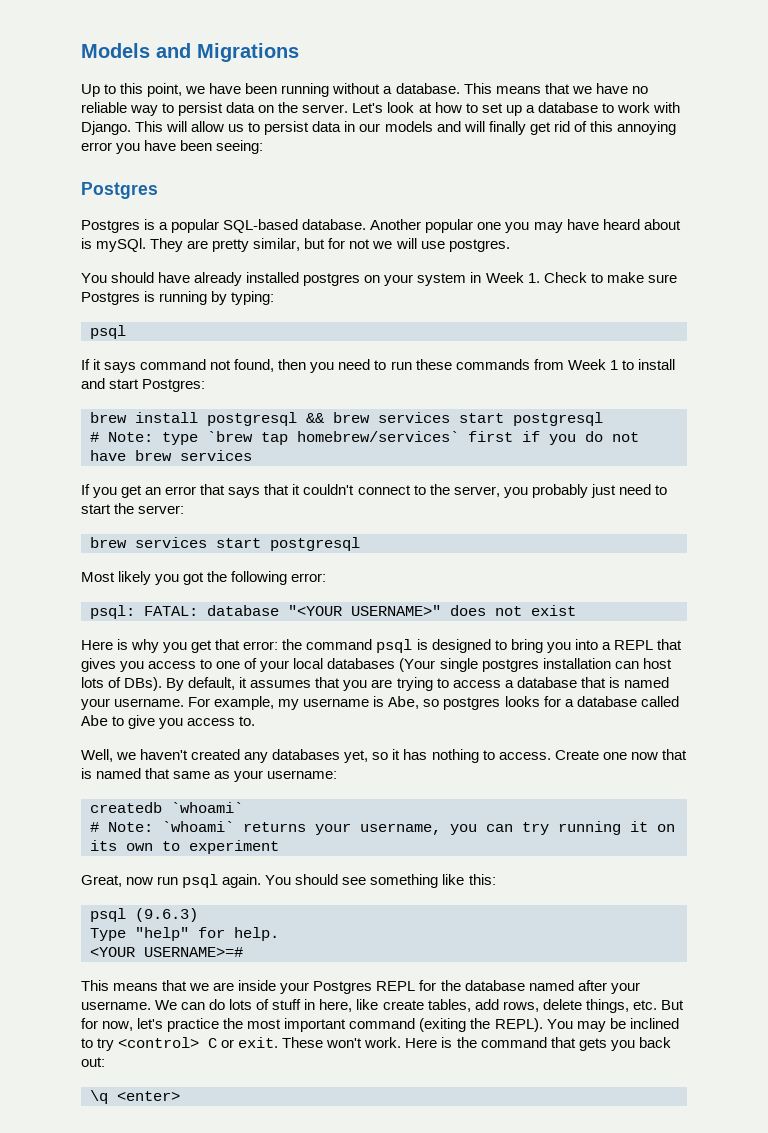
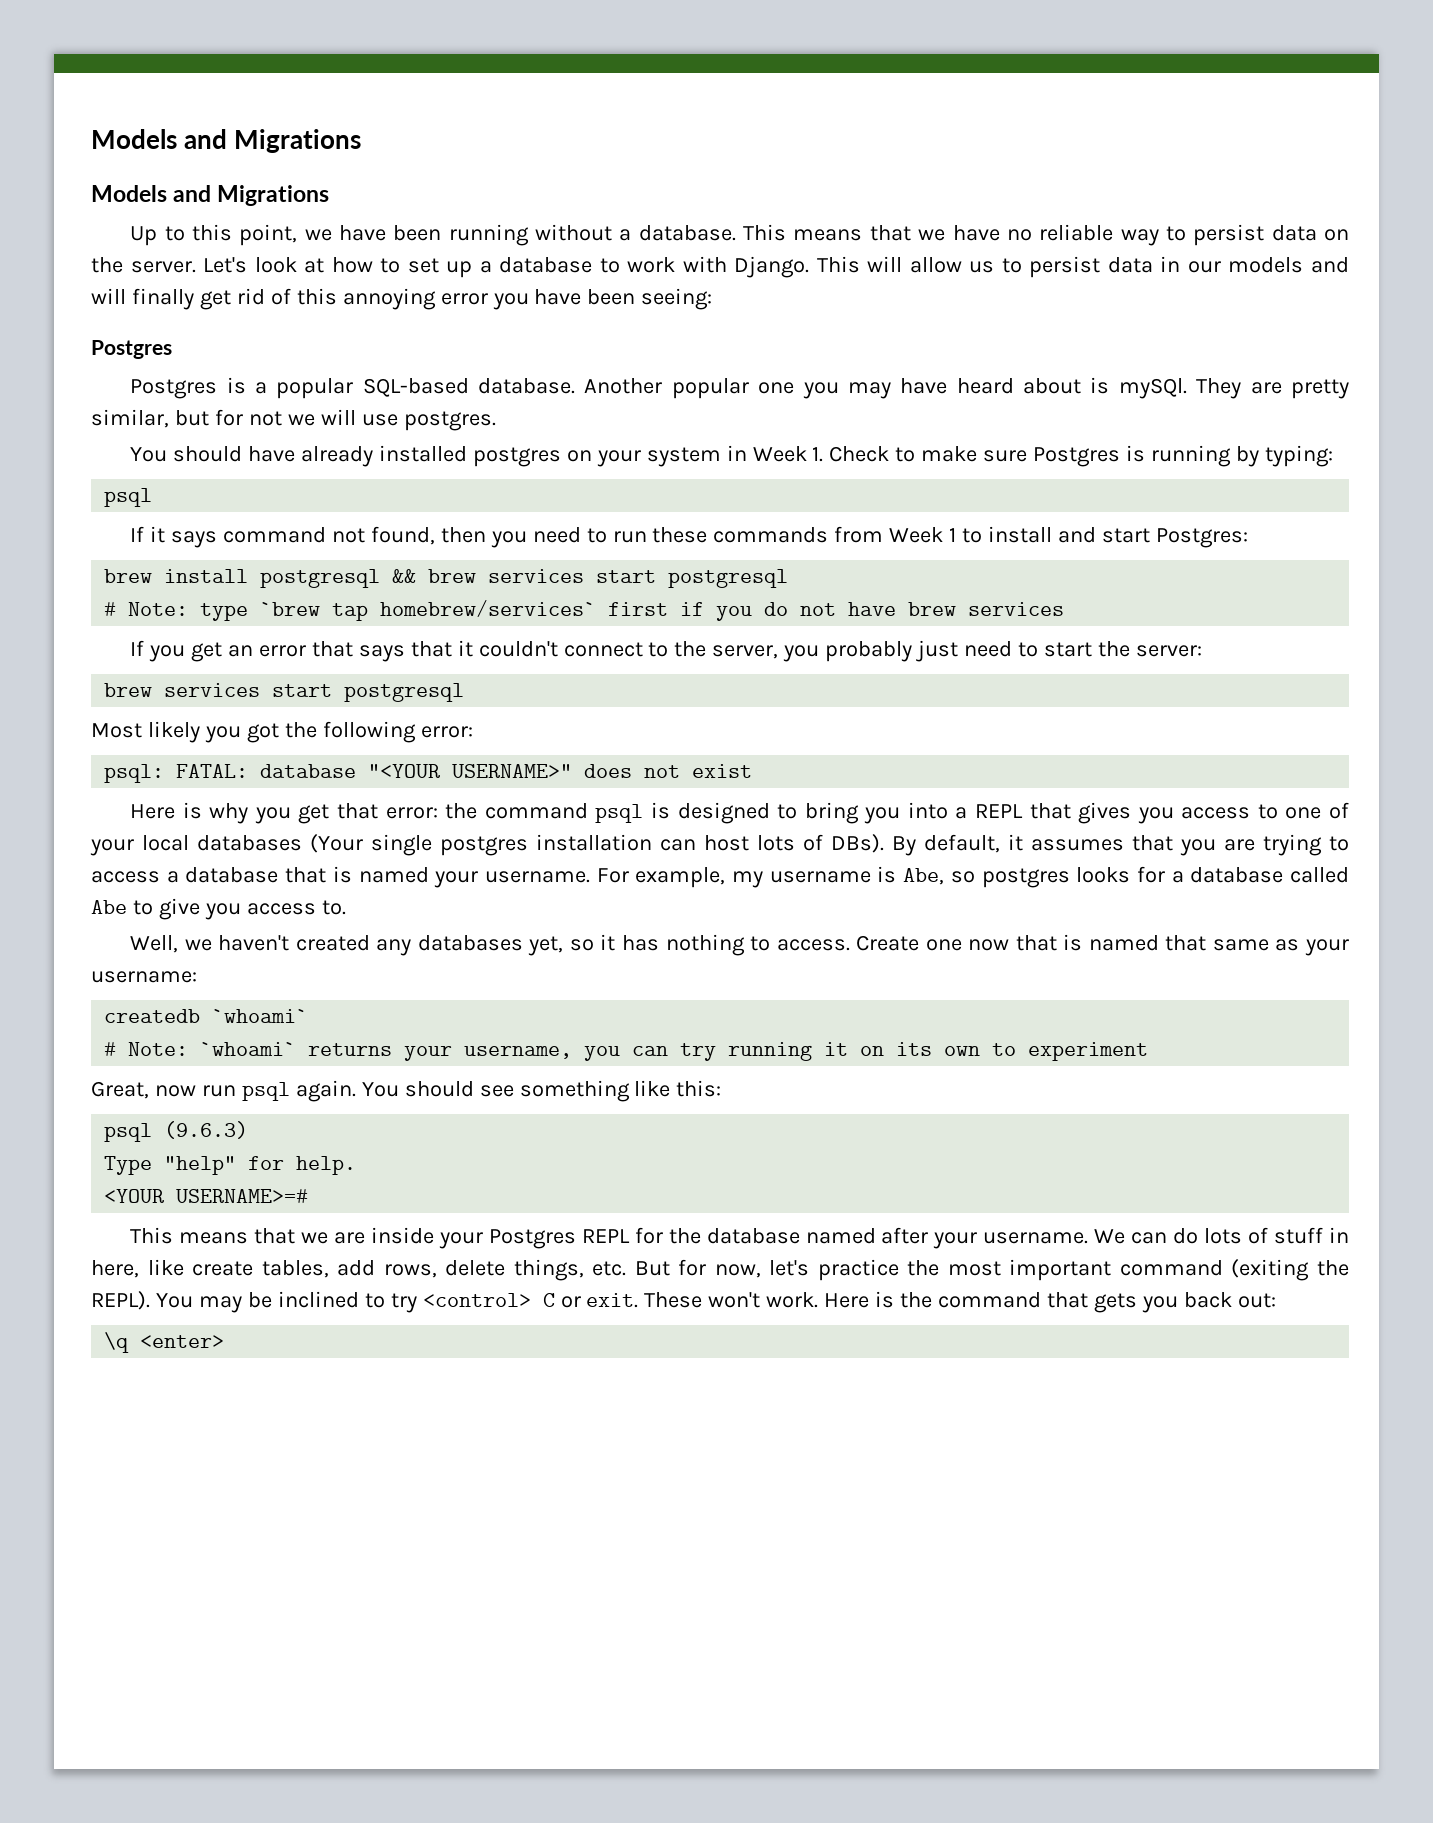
[81,43,299,62] Models and Migrations -> [91,129,362,153] [91,185,330,206] Models and Migrations // Models and Migrations

